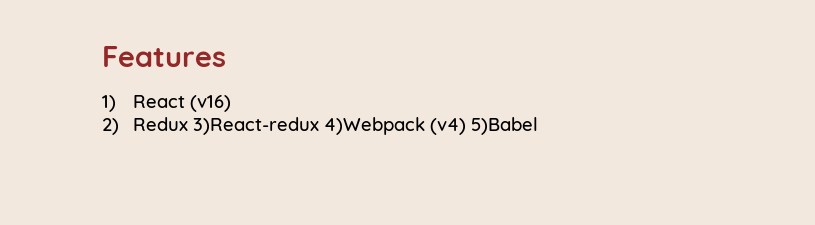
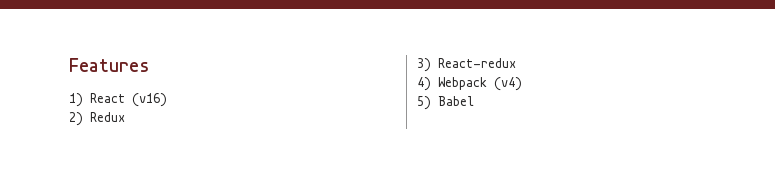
[193,117,426,135] 3)React-redux 4)Webpack -> [417,58,516,72] [417,77,487,91] // 3) React-redux // 4) Webpack
[471,117,539,135] 5)Babel -> [417,96,474,110] // 5) Babel

